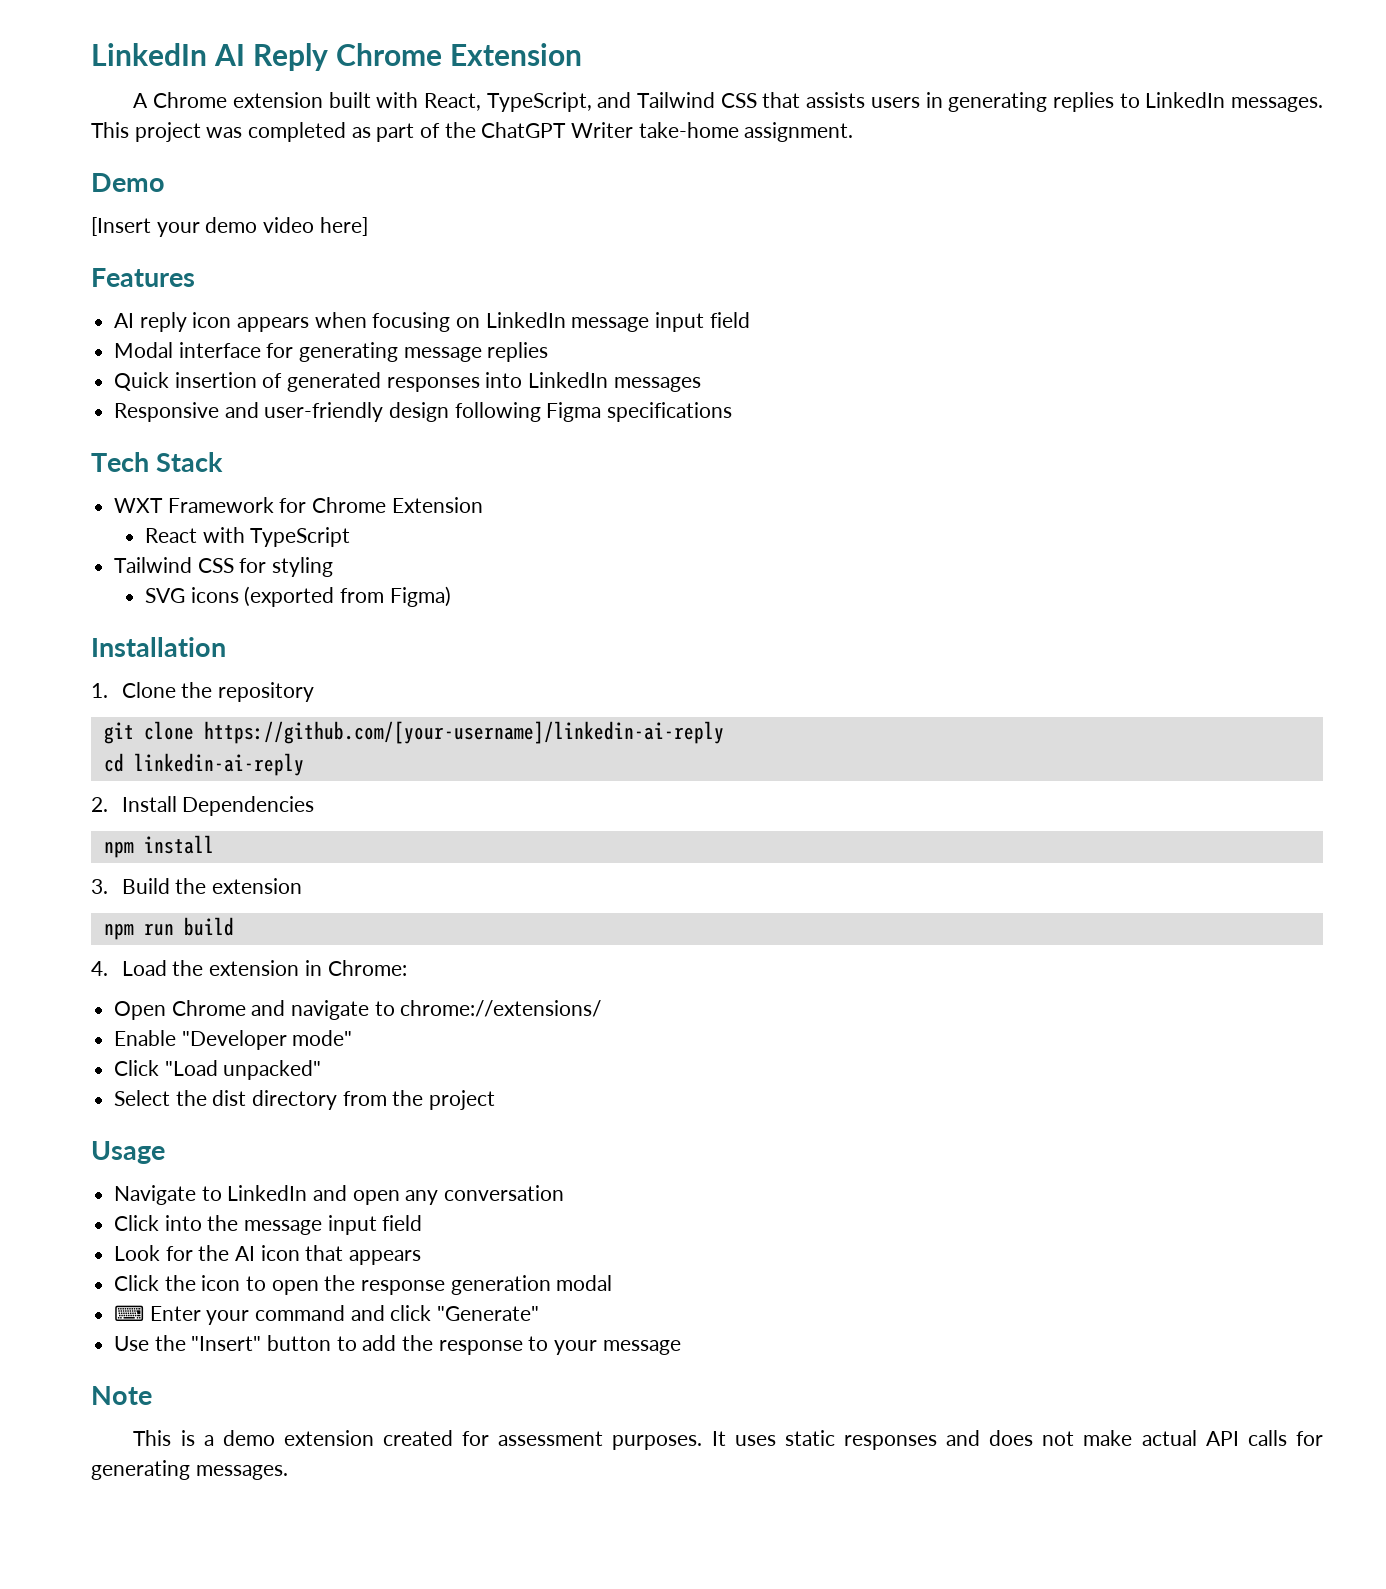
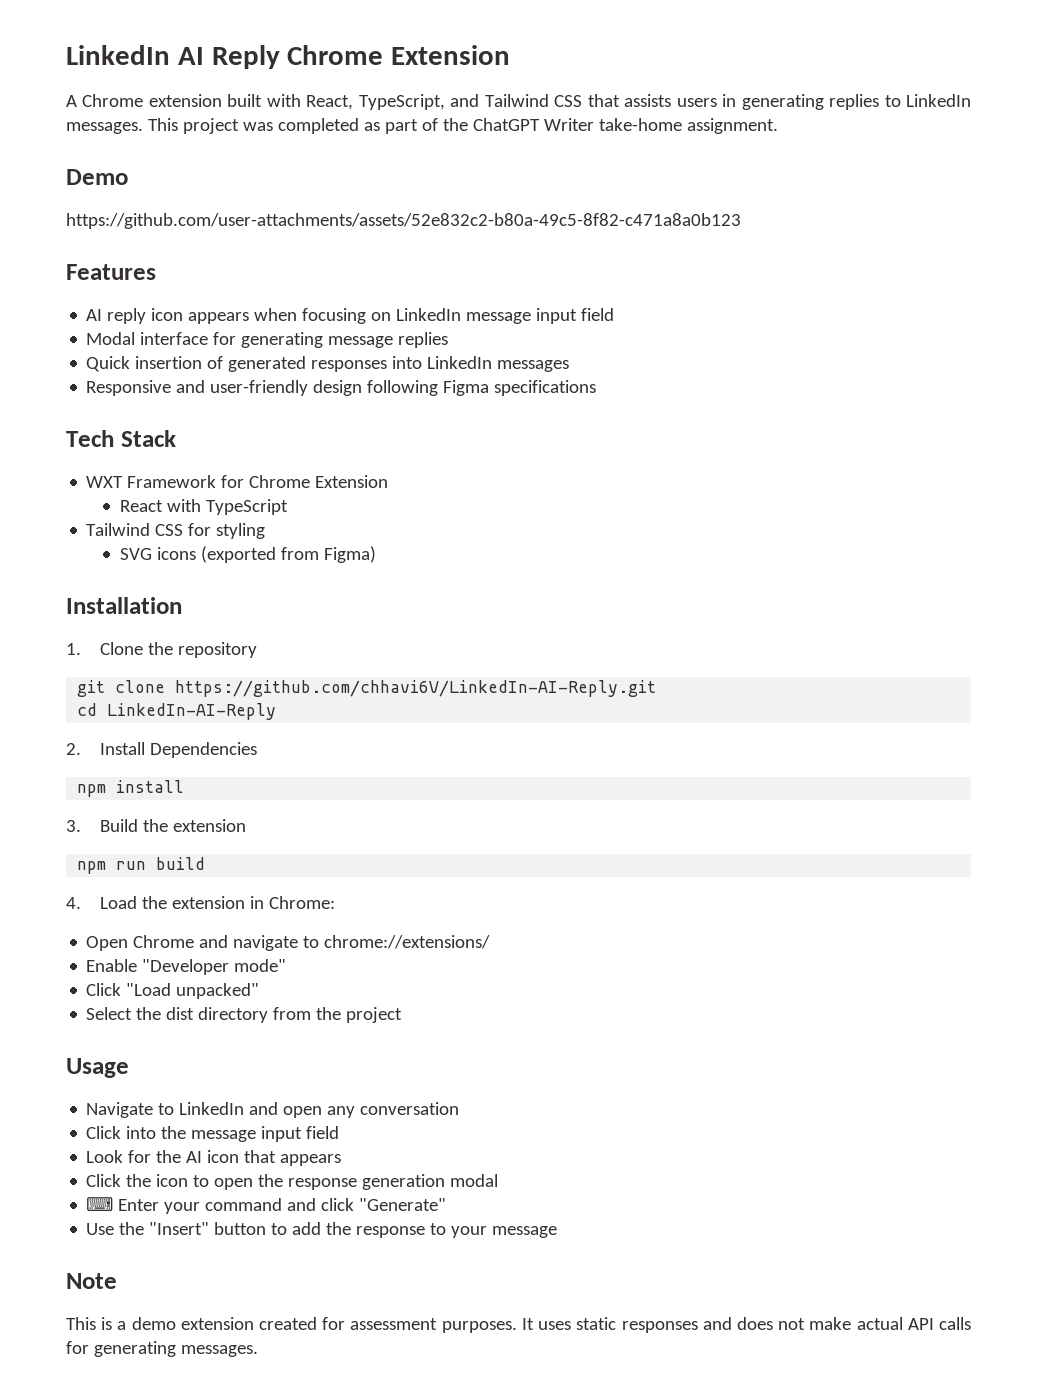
[91,217,368,237] [Insert your demo video here] -> [66,213,741,229] https://github.com/user-attachments/assets/52e832c2-b80a-49c5-8f82-c471a8a0b123
[203,721,724,744] https://github.com/[your-username]/linkedin-ai-reply -> [175,680,657,697] https://github.com/chhavi6V/LinkedIn-AI-Reply.git
[133,753,304,776] linkedin-ai-reply -> [107,703,277,720] LinkedIn-AI-Reply

